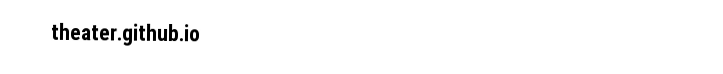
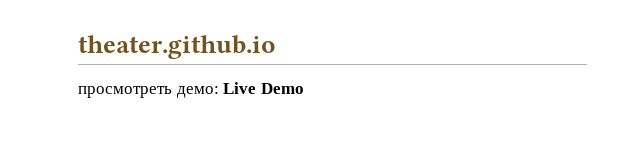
(201, 34) none -> [78,82,304,98] // просмотреть демо: Live Demo

